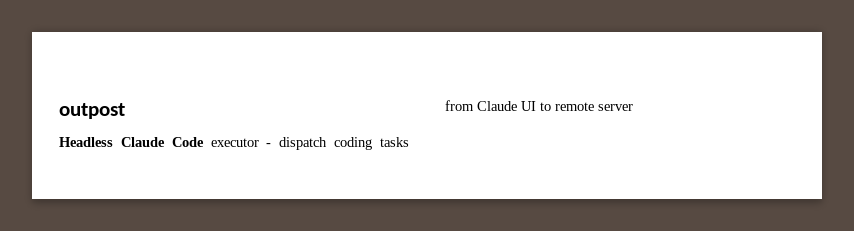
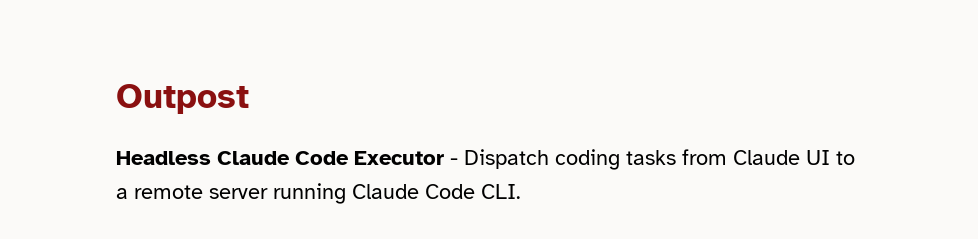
[59,103,125,119] outpost -> [116,84,249,114] Outpost
[210,137,328,150] executor - dispatch -> [354,149,549,169] Executor - Dispatch
(551, 106) none -> [116,188,128,199] a
(633, 107) none -> [273,183,521,204] running Claude Code CLI.

